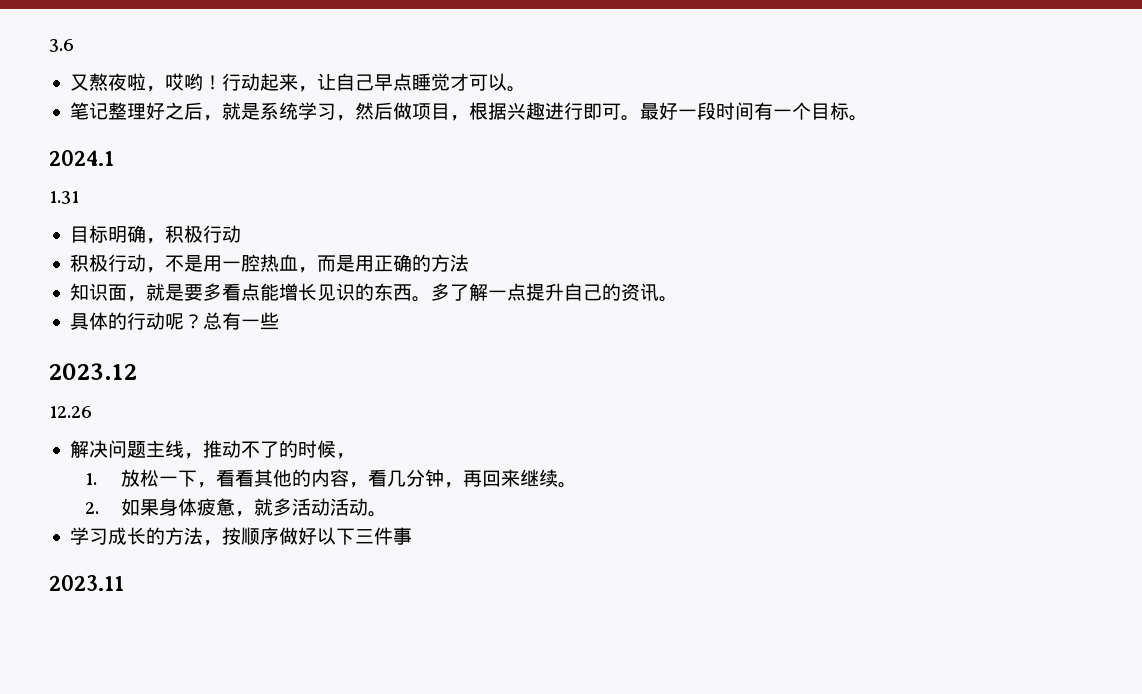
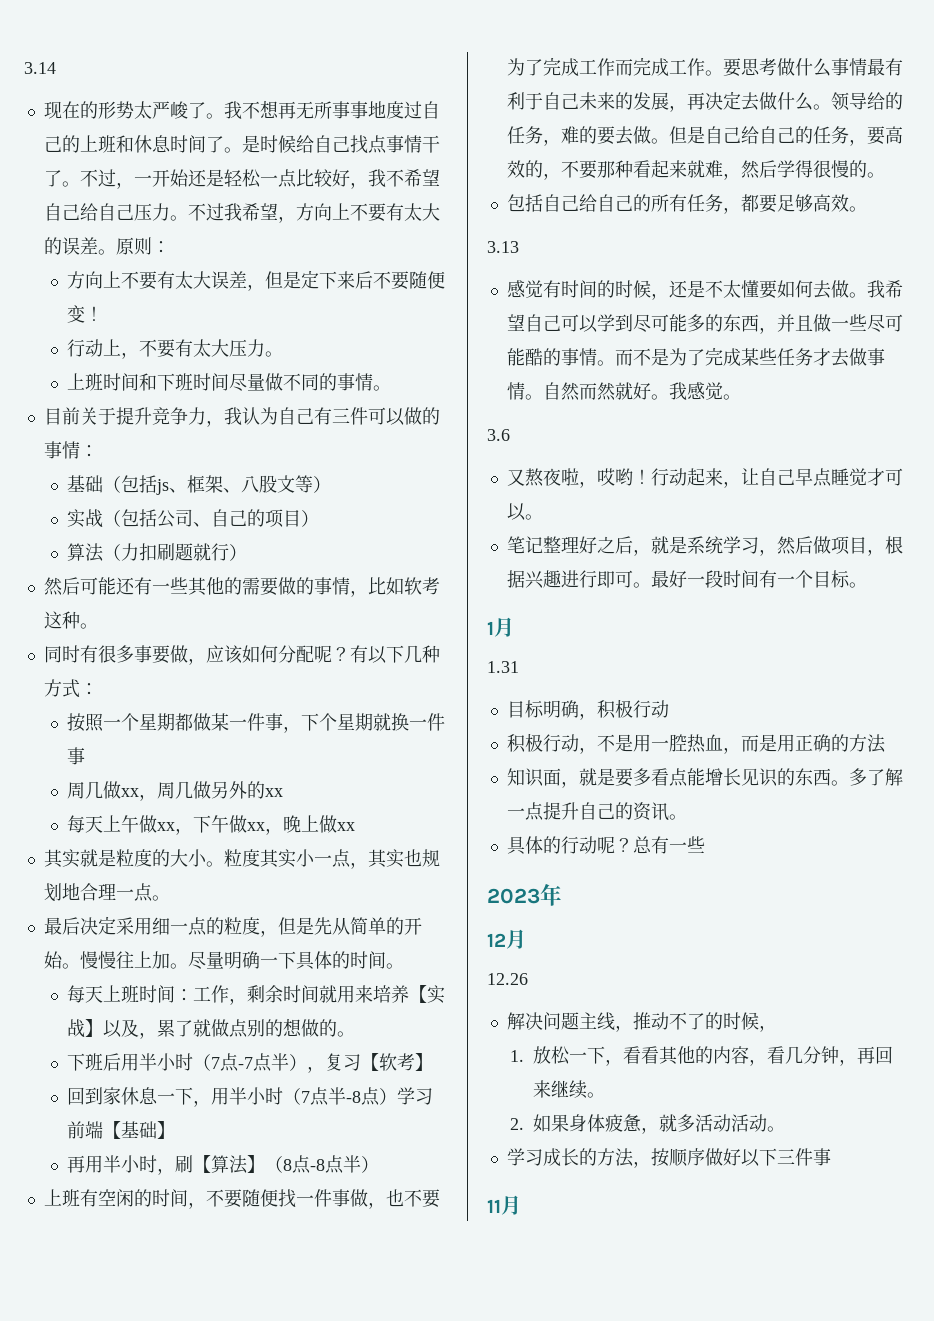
(49, 45) none -> [24,62,56,74] [43,100,440,119] [43,135,440,154] [43,169,440,189] [43,203,440,223] [43,237,170,255] [66,270,445,291] [66,305,103,323] [66,339,283,359] [66,373,391,392] [43,407,440,427] [43,441,98,459] [66,475,331,495] [66,509,319,528] [66,543,247,562] [43,577,440,597] [43,611,98,629] [43,645,440,665] [43,679,98,698] [66,713,445,733] [66,747,85,765] [66,781,283,801] [66,815,355,835] [43,849,440,869] [43,883,170,902] [43,916,422,937] [43,951,404,970] [66,985,445,1005] [66,1018,355,1039] [66,1053,433,1073] [66,1087,433,1107] [66,1121,175,1139] [66,1155,379,1175] [43,1189,440,1209] [506,57,903,77] [506,91,903,112] [506,126,903,146] [506,160,885,180] [506,194,867,214] [487,241,519,253] [506,280,903,300] [506,314,903,334] [506,347,885,367] [506,382,741,401] 3.14 // 现在的形势太严峻了。我不想再无所事事地度过自己的上班和休息时间了。是时候给自己找点事情干了。不过，一开始还是轻松一点比较好，我不希望自己给自己压力。不过我希望，方向上不要有太大的误差。原则： // 方向上不要有太大误差，但是定下来后不要随便变！ // 行动上，不要有太大压力。 // 上班时间和下班时间尽量做不同的事情。 // 目前关于提升竞争力，我认为自己有三件可以做的事情： // 基础（包括js、框架、八股文等） // 实战（包括公司、自己的项目） // 算法（力扣刷题就行） // 然后可能还有一些其他的需要做的事情，比如软考这种。 // 同时有很多事要做，应该如何分配呢？有以下几种方式： // 按照一个星期都做某一件事，下个星期就换一件事 // 周几做xx，周几做另外的xx // 每天上午做xx，下午做xx，晚上做xx // 其实就是粒度的大小。粒度其实小一点，其实也规划地合理一点。 // 最后决定采用细一点的粒度，但是先从简单的开始。慢慢往上加。尽量明确一下具体的时间。 // 每天上班时间：工作，剩余时间就用来培养【实战】以及，累了就做点别的想做的。 // 下班后用半小时（7点-7点半），复习【软考】 // 回到家休息一下，用半小时（7点半-8点）学习前端【基础】 // 再用半小时，刷【算法】（8点-8点半） // 上班有空闲的时间，不要随便找一件事做，也不要为了完成工作而完成工作。要思考做什么事情最有利于自己未来的发展，再决定去做什么。领导给的任务，难的要去做。但是自己给自己的任务，要高效的，不要那种看起来就难，然后学得很慢的。 // 包括自己给自己的所有任务，都要足够高效。 // 3.13 // 感觉有时间的时候，还是不太懂要如何去做。我希望自己可以学到尽可能多的东西，并且做一些尽可能酷的事情。而不是为了完成某些任务才去做事情。自然而然就好。我感觉。 //
[49,150,114,166] 2024.1 -> [487,617,514,637] 1月
[49,363,137,380] 2023.12 -> [487,883,562,906] [487,929,526,949] 2023年 // 12月
[49,575,124,591] 2023.11 -> [487,1195,521,1215] 11月

